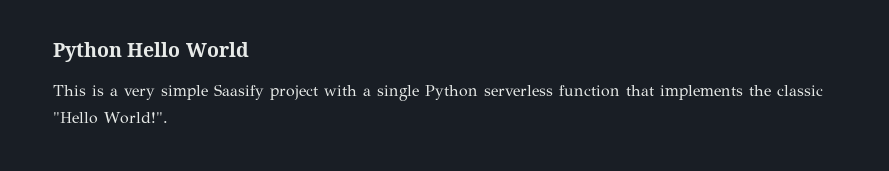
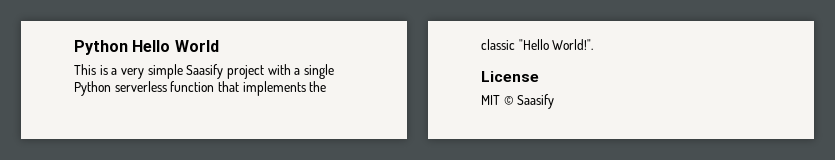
(168, 118) none -> [481,71,539,82] [481,94,555,109] // License // MIT © Saasify

